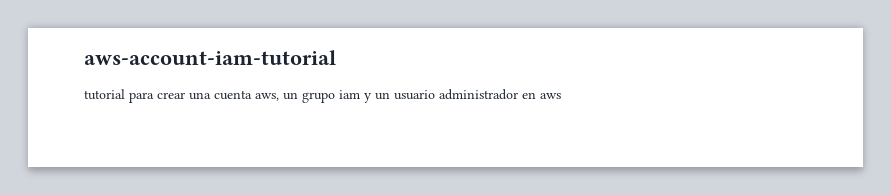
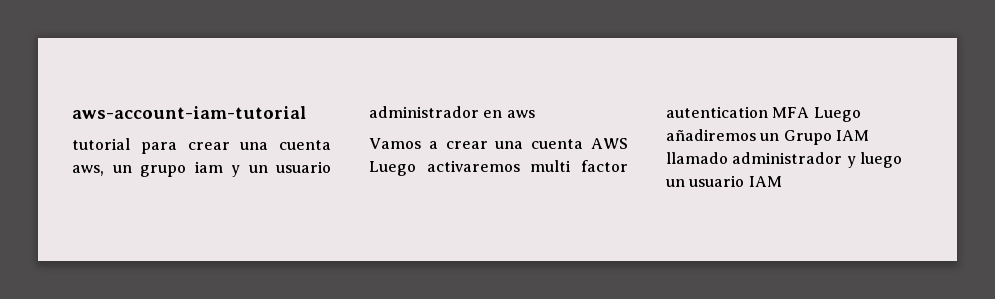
(561, 96) none -> [369,138,628,149] [369,160,628,176] [666,106,861,122] [666,129,869,145] [666,152,902,168] [666,175,782,187] // Vamos a crear una cuenta AWS Luego activaremos multi factor autentication MFA Luego añadiremos un Grupo IAM llamado administrador y luego un usuario IAM

